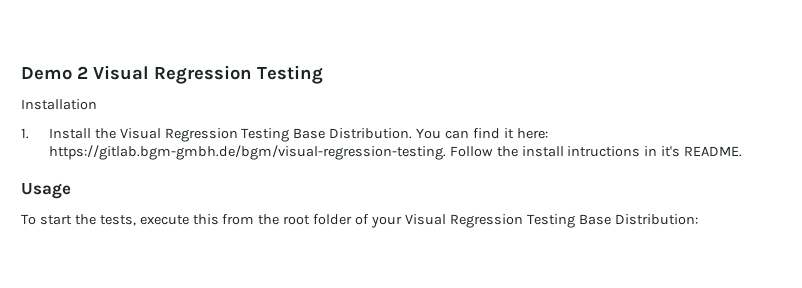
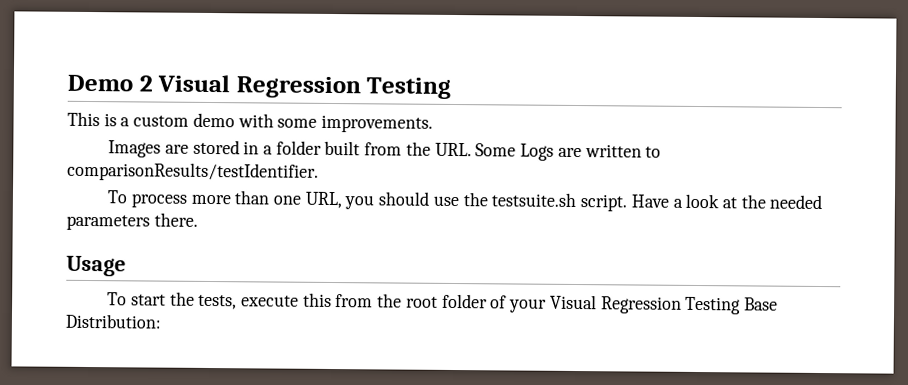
[21,99,97,110] [21,128,548,142] [48,145,743,160] Installation // 1. Install the Visual Regression Testing Base Distribution. You can find it here: https://gitlab.bgm-gmbh.de/bgm/visual-regression-testing. Follow the install intructions in it's README. -> [67,111,434,133] [108,139,662,161] [67,161,319,182] [107,190,823,212] [66,212,198,231] This is a custom demo with some improvements. // Images are stored in a folder built from the URL. Some Logs are written to comparisonResults/testIdentifier. // To process more than one URL, you should use the testsuite.sh script. Have a look at the needed parameters there.

